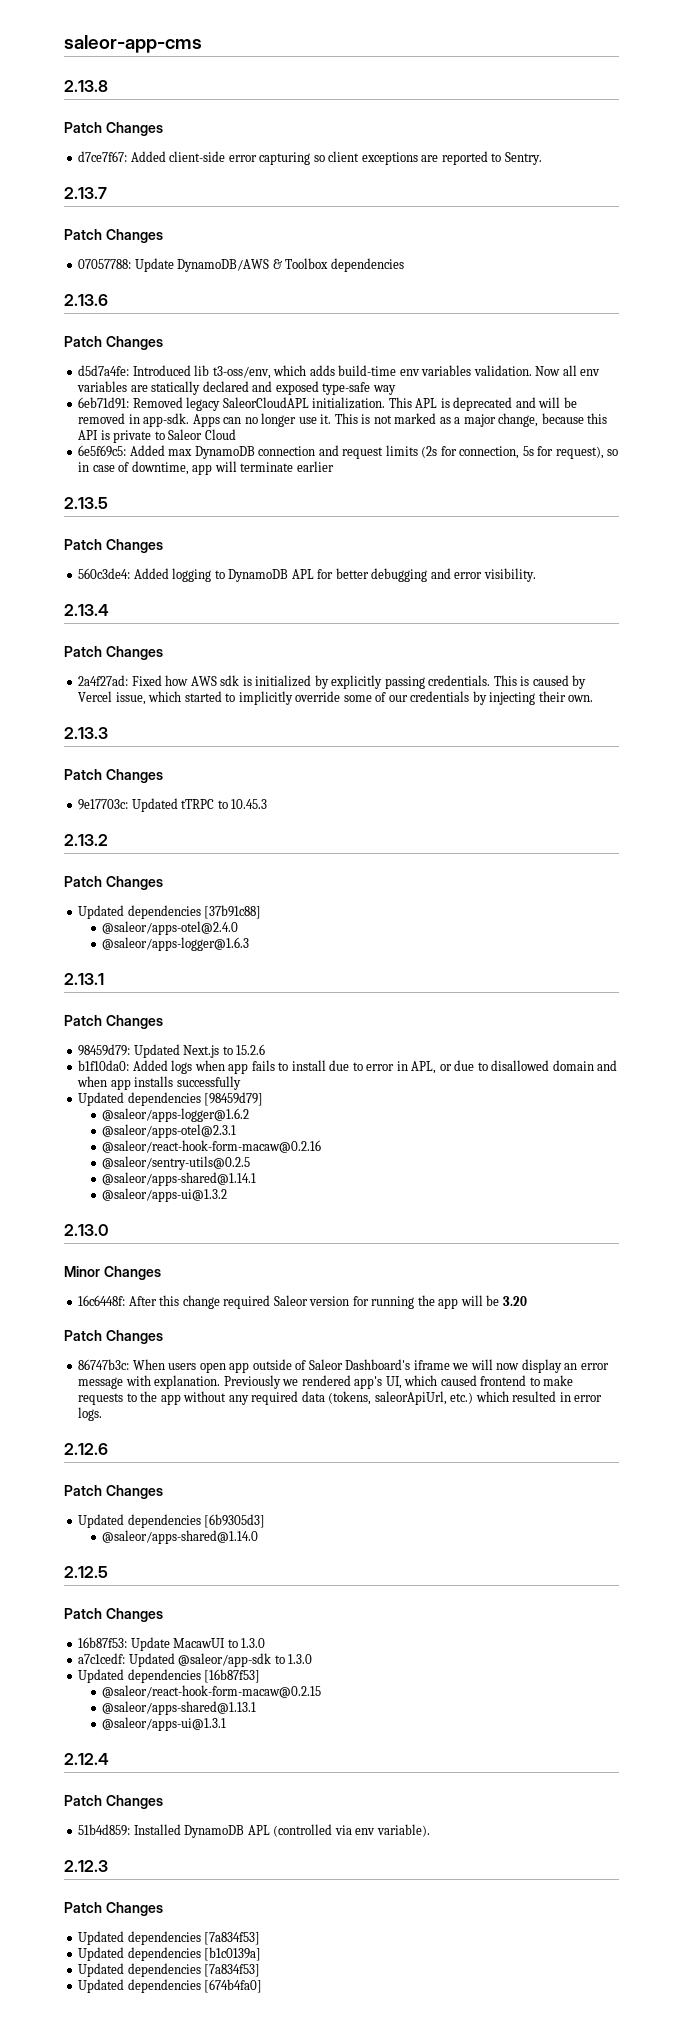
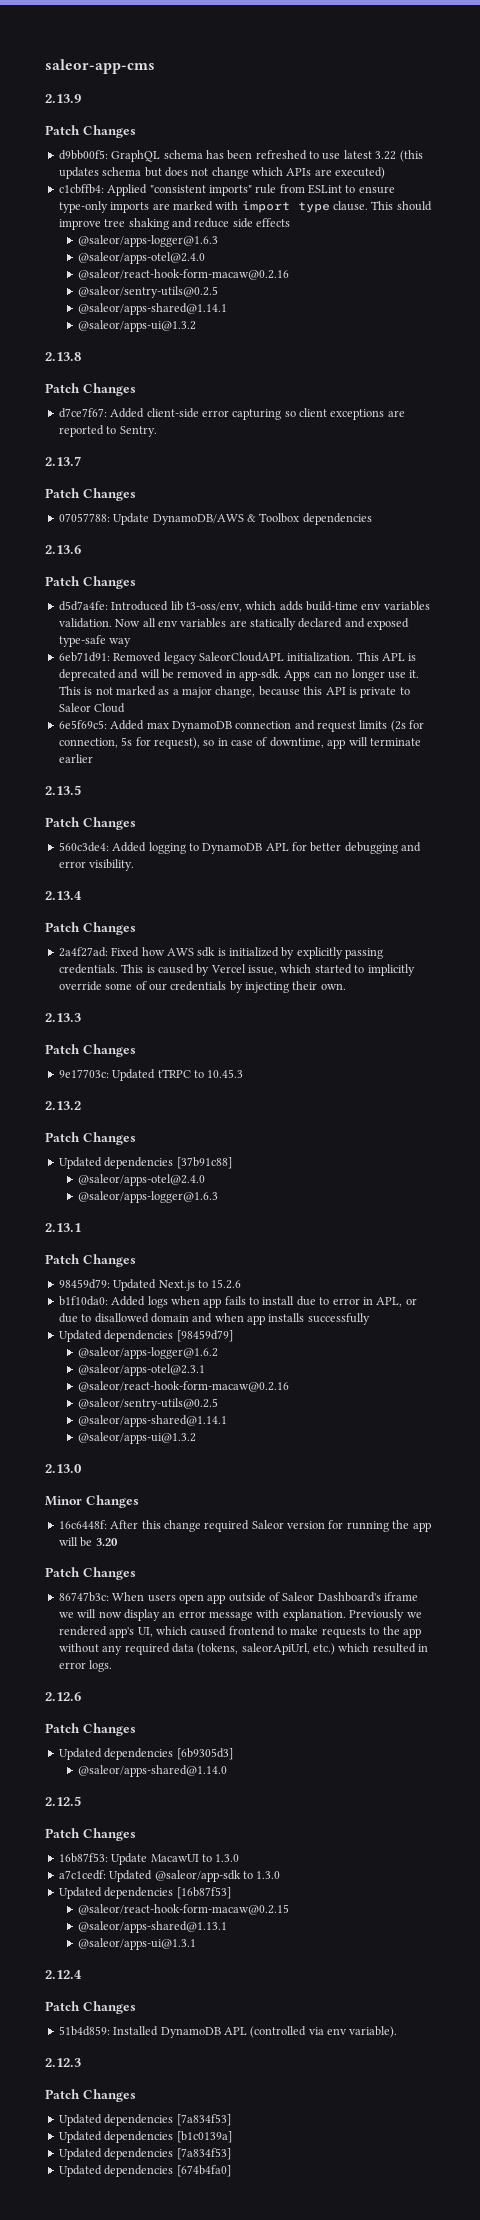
(202, 44) none -> [45,94,81,103] [45,125,136,138] [58,150,423,162] [58,167,386,179] [58,184,395,196] [58,201,432,213] [58,218,290,230] [78,235,219,247] [78,252,206,264] [78,269,290,280] [78,286,219,298] [78,303,228,315] [78,320,197,332] // 2.13.9 // Patch Changes // d9bb00f5: GraphQL schema has been refreshed to use latest 3.22 (this updates schema but does not change which APIs are executed) // c1cbffb4: Applied "consistent imports" rule from ESLint to ensure type-only imports are marked with import type clause. This should improve tree shaking and reduce side effects // @saleor/apps-logger@1.6.3 // @saleor/apps-otel@2.4.0 // @saleor/react-hook-form-macaw@0.2.16 // @saleor/sentry-utils@0.2.5 // @saleor/apps-shared@1.14.1 // @saleor/apps-ui@1.3.2

